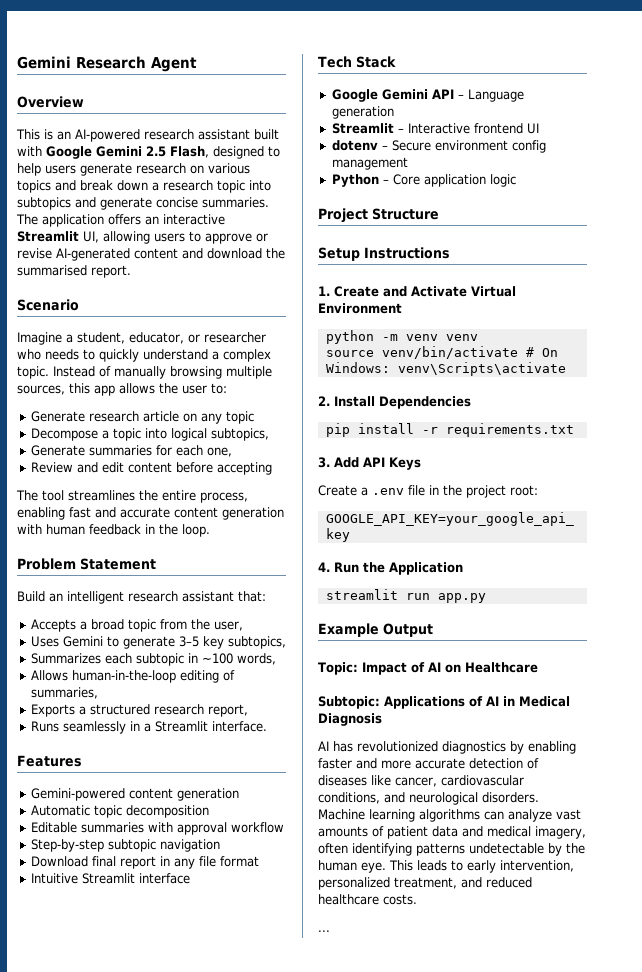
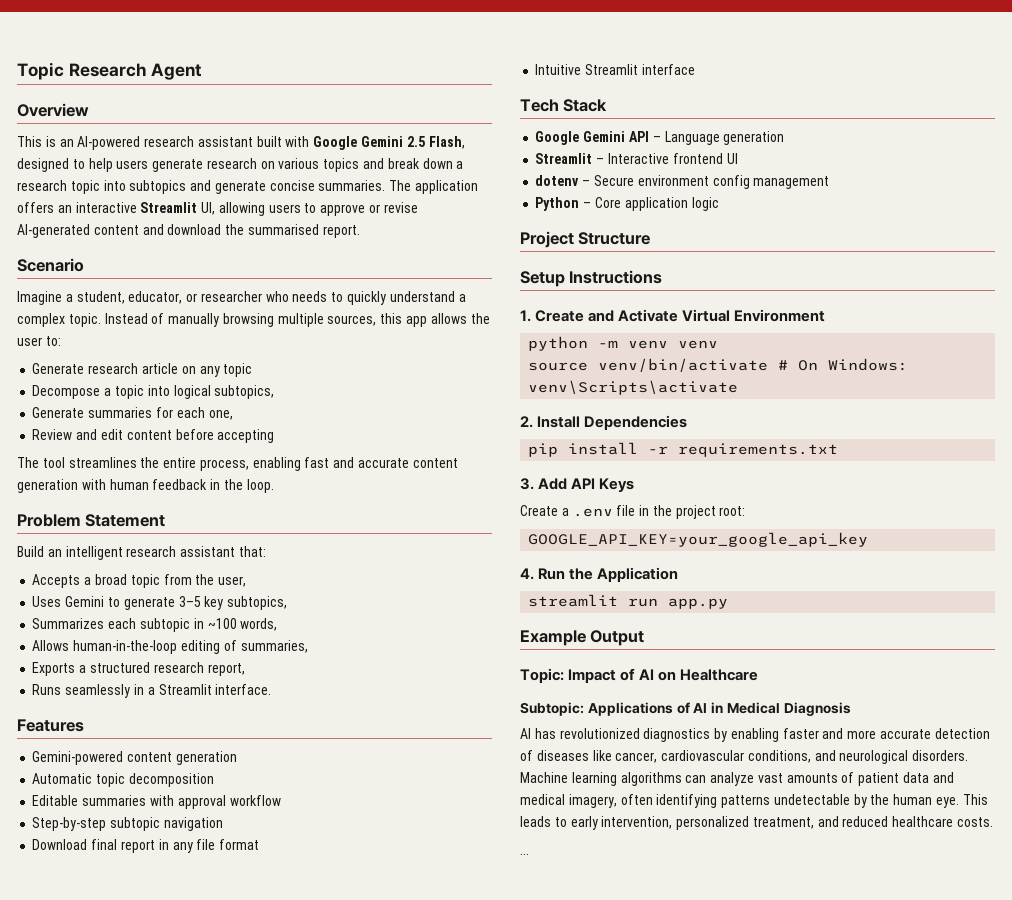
[17,56,71,69] Gemini -> [17,62,64,80] Topic

